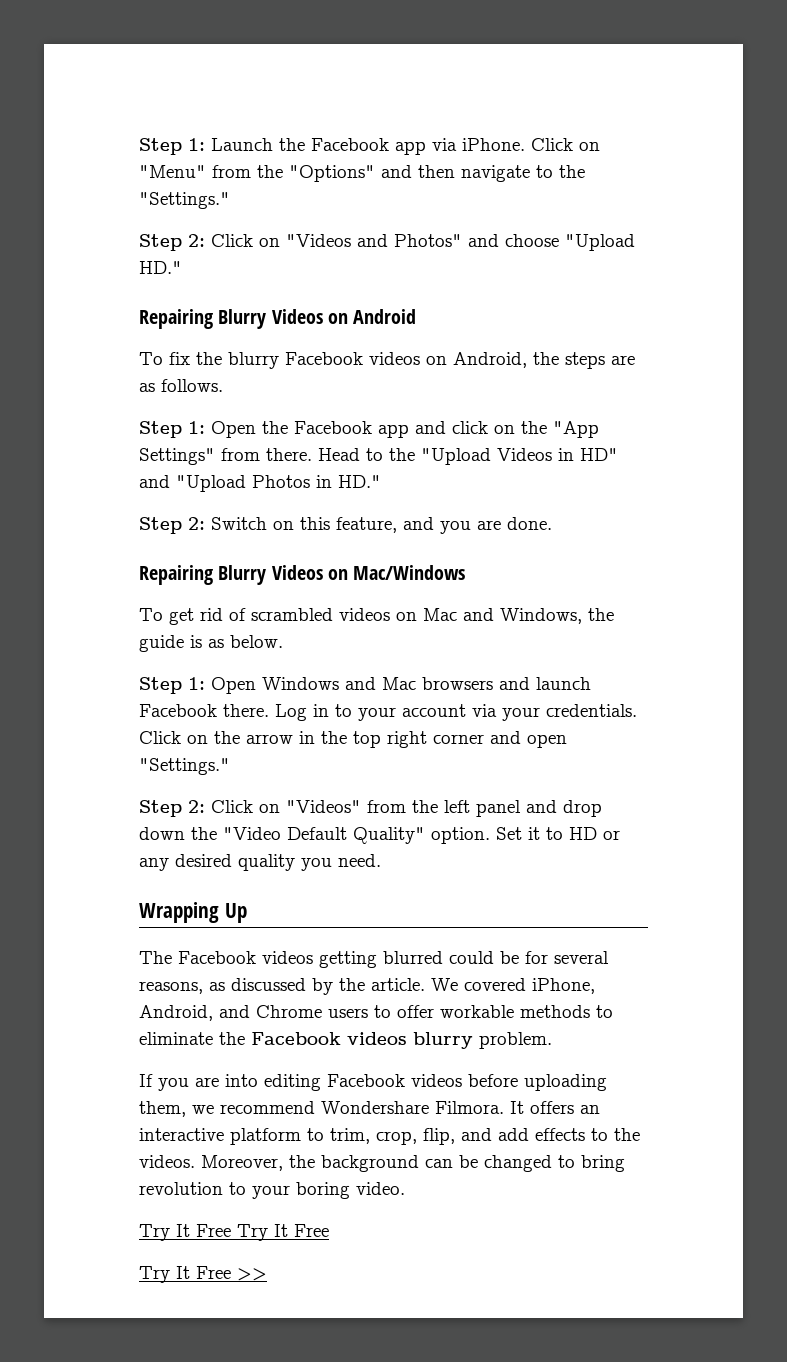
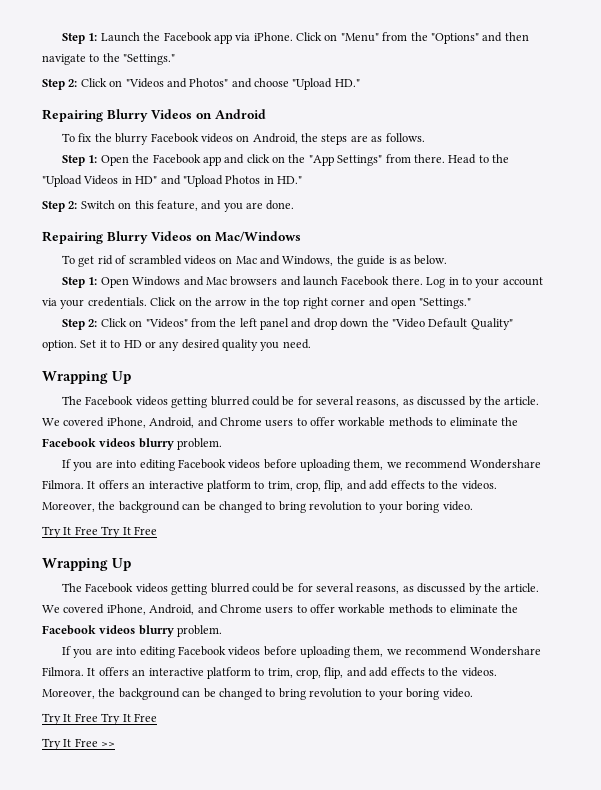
(329, 1230) none -> [42,558,131,571] [62,583,540,595] [42,604,518,615] [42,625,223,637] [62,646,541,658] [42,667,497,679] [42,688,473,700] [42,713,157,725] // Wrapping Up // The Facebook videos getting blurred could be for several reasons, as discussed by the article. We covered iPhone, Android, and Chrome users to offer workable methods to eliminate the Facebook videos blurry problem. // If you are into editing Facebook videos before uploading them, we recommend Wondershare Filmora. It offers an interactive platform to trim, crop, flip, and add effects to the videos. Moreover, the background can be changed to bring revolution to your boring video. // Try It Free Try It Free

